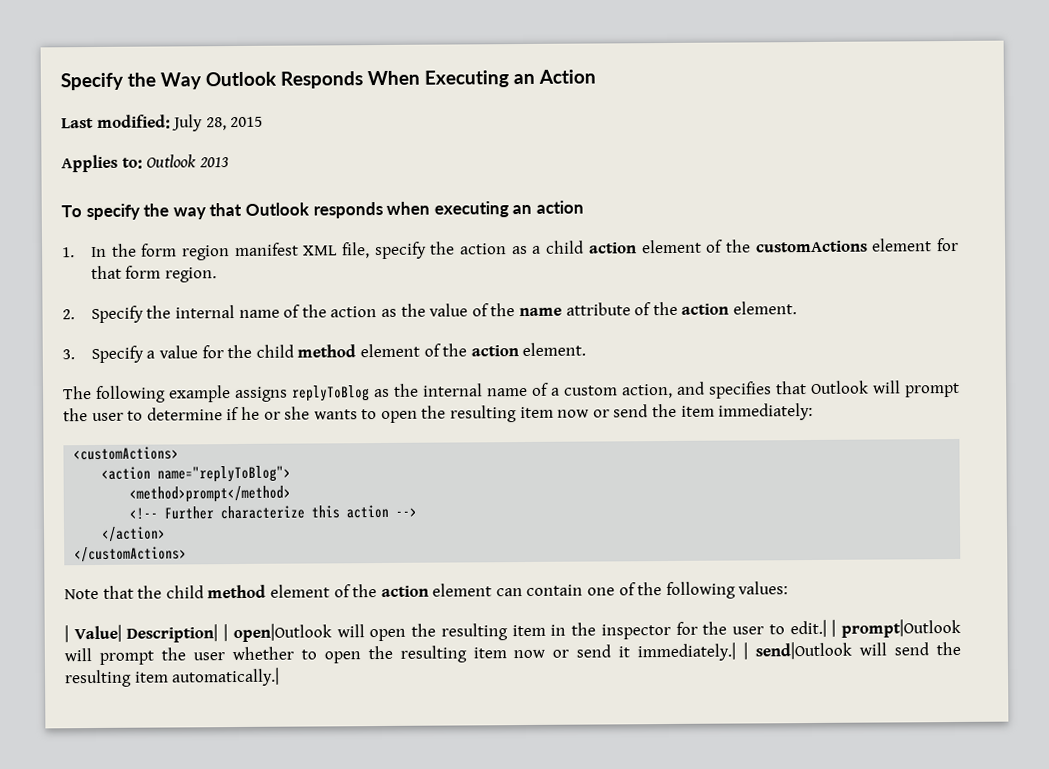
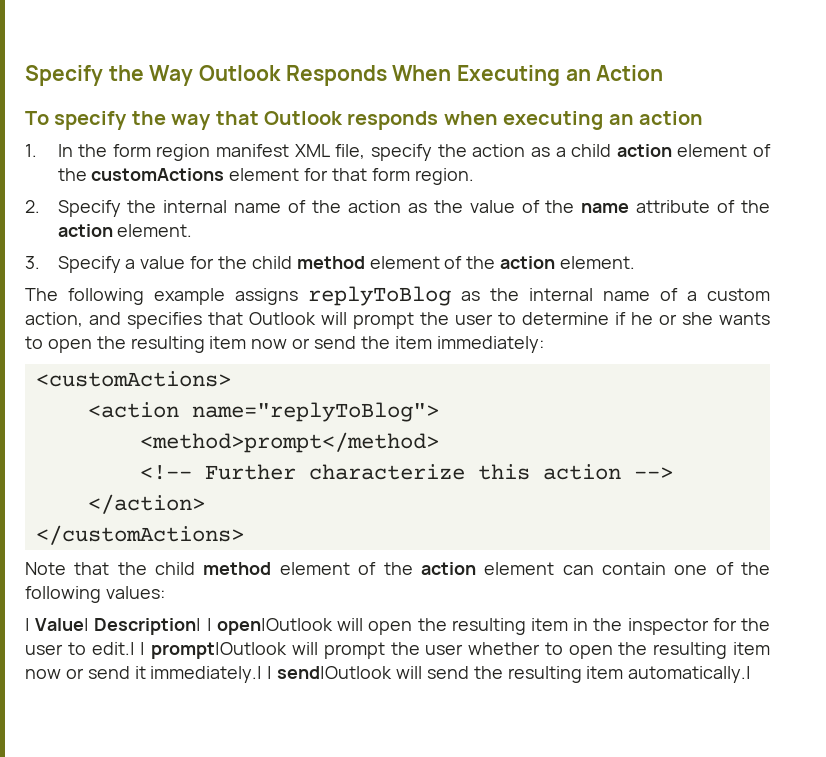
[61,114,264,132] [61,154,229,173] // Last modified: July 28, 2015 // Applies to: Outlook 2013 -> (664, 73) none

